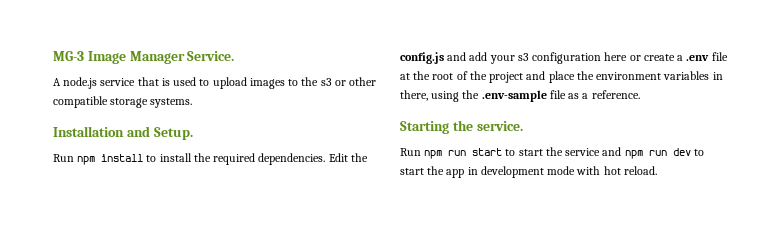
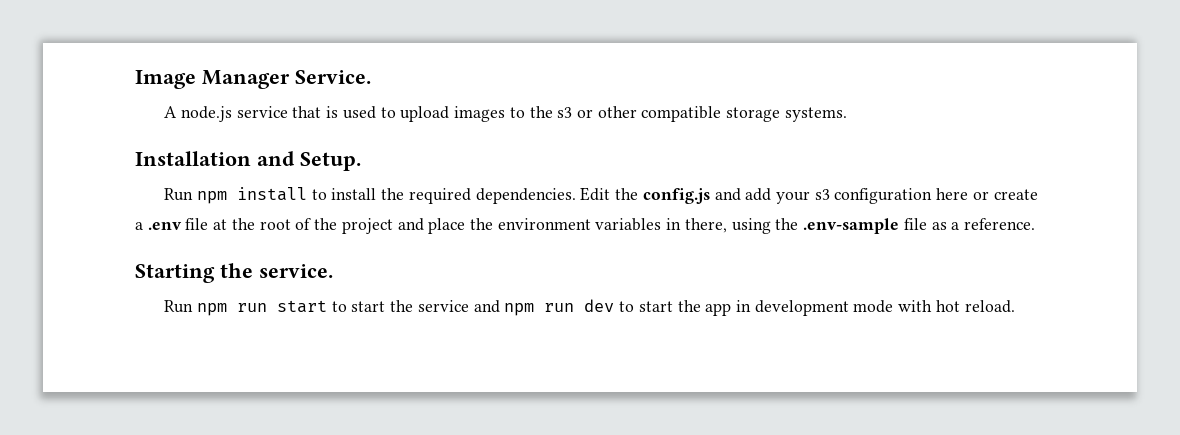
[53,51,84,61] MG-3 -> (135, 79) none

